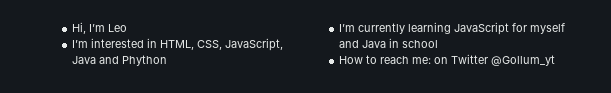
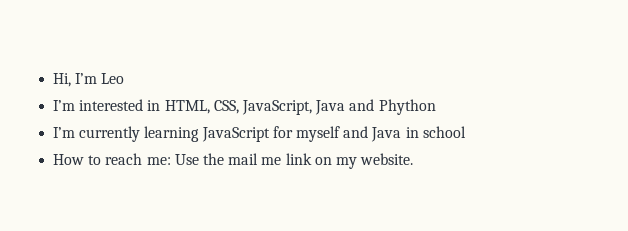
[434,54,556,66] on Twitter @Gollum_yt -> [174,153,414,169] Use the mail me link on my website.

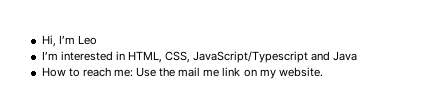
[241,99,436,115] [53,126,340,142] JavaScript, Java and Phython // I’m currently learning JavaScript for myself -> [193,51,309,63] JavaScript/Typescript
[405,126,466,138] in school -> (358, 56) none

